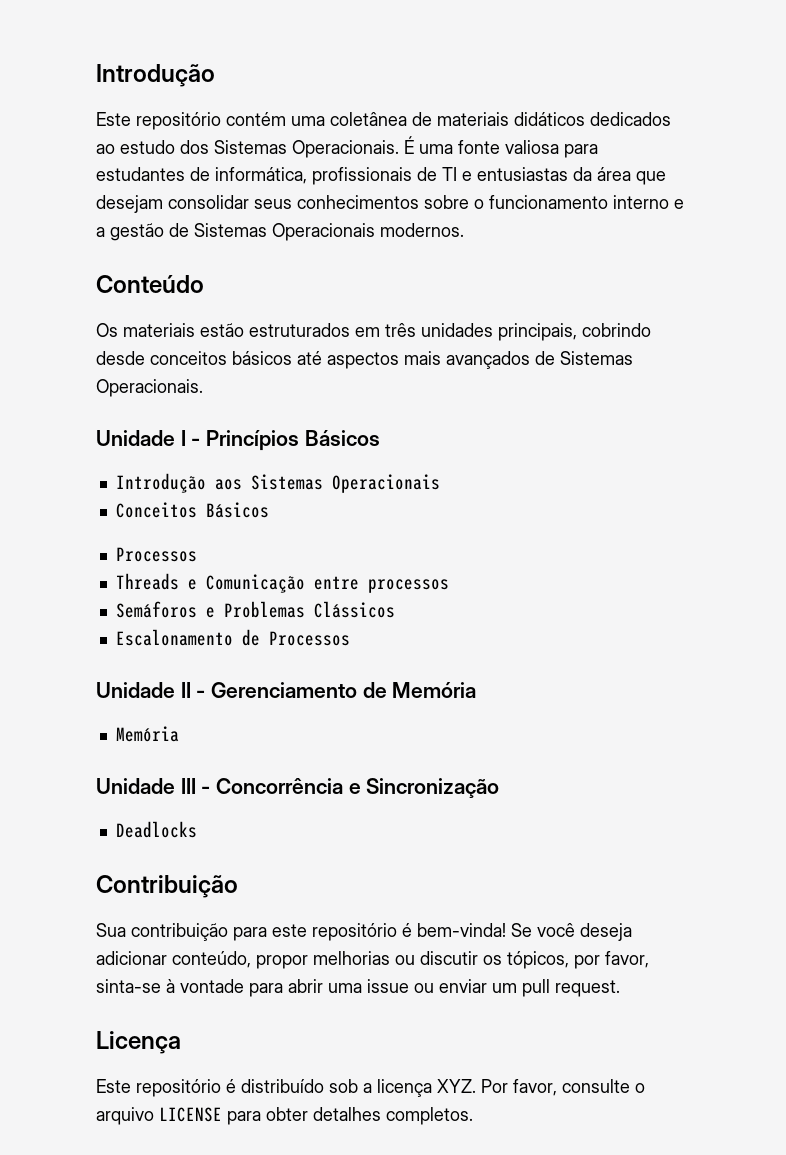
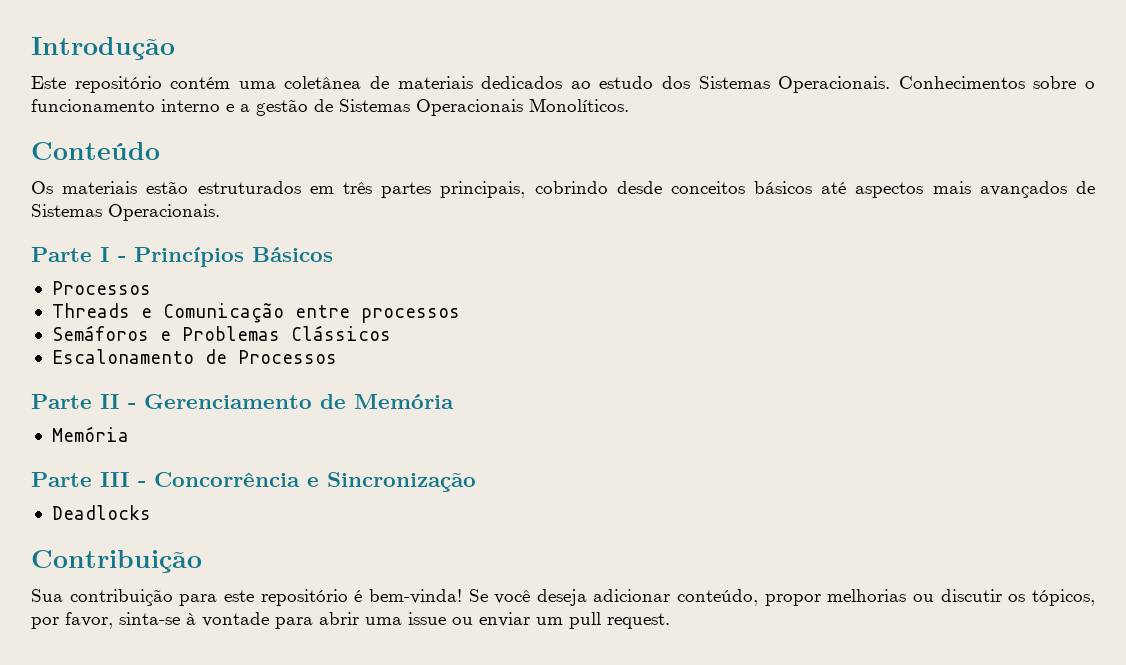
[514,112,585,126] didáticos -> (473, 82) none
[404,136,598,158] [96,167,666,185] [96,195,419,213] É uma fonte valiosa para estudantes de informática, profissionais de TI e entusiastas da área que desejam consolidar seus conhecimentos -> [898,76,1025,89] Conhecimentos
[380,223,464,237] modernos. -> [529,98,629,112] Monolíticos.
[421,323,493,337] unidades -> [381,182,432,198] partes
[96,430,175,446] Unidade -> [31,247,92,262] Parte
[115,473,440,493] [115,502,269,518] // Introdução aos Sistemas Operacionais // Conceitos Básicos -> (333, 254) none
[96,682,175,698] Unidade -> [31,394,92,409] Parte
[96,778,175,794] Unidade -> [31,472,92,487] Parte
[96,1031,181,1054] [96,1079,645,1097] [96,1107,473,1125] // Licença // Este repositório é distribuído sob a licença XYZ. Por favor, consulte o arquivo LICENSE para obter detalhes completos. -> (670, 621) none

